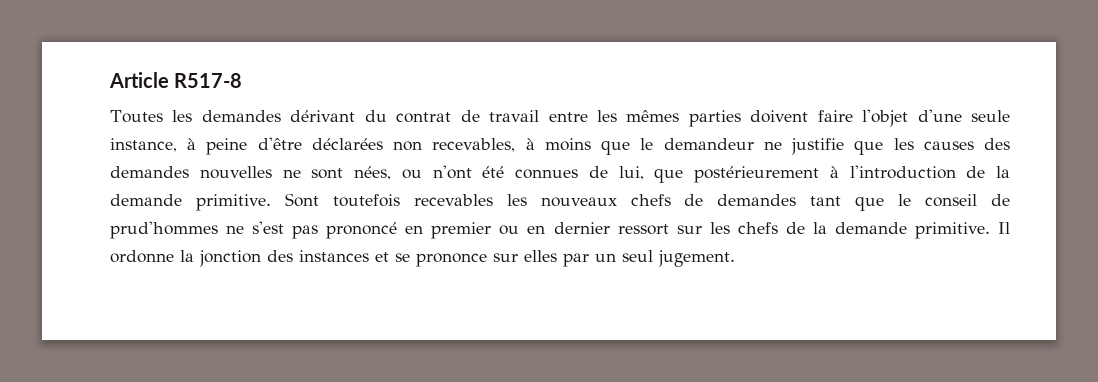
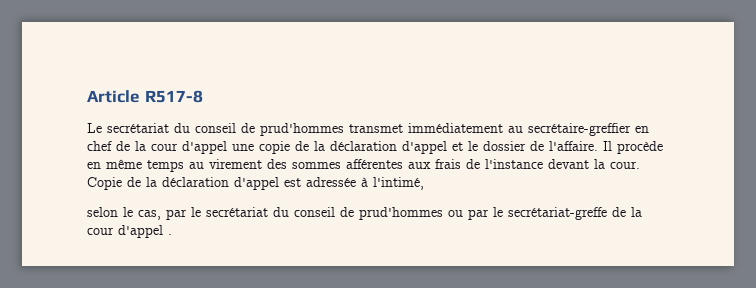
[110,109,1010,127] [110,137,1011,155] [110,165,1010,183] [110,193,1011,211] [110,221,1010,239] [110,250,735,267] Toutes les demandes dérivant du contrat de travail entre les mêmes parties doivent faire l'objet d'une seule instance, à peine d'être déclarées non recevables, à moins que le demandeur ne justifie que les causes des demandes nouvelles ne sont nées, ou n'ont été connues de lui, que postérieurement à l'introduction de la demande primitive. Sont toutefois recevables les nouveaux chefs de demandes tant que le conseil de prud'hommes ne s'est pas prononcé en premier ou en dernier ressort sur les chefs de la demande primitive. Il ordonne la jonction des instances et se prononce sur elles par un seul jugement. -> [87,123,649,136] [87,141,663,154] [87,159,640,172] [87,177,424,190] [87,207,642,220] [87,225,172,238] Le secrétariat du conseil de prud'hommes transmet immédiatement au secrétaire-greffier en chef de la cour d'appel une copie de la déclaration d'appel et le dossier de l'affaire. Il procède en même temps au virement des sommes afférentes aux frais de l'instance devant la cour. Copie de la déclaration d'appel est adressée à l'intimé, // selon le cas, par le secrétariat du conseil de prud'hommes ou par le secrétariat-greffe de la cour d'appel .

